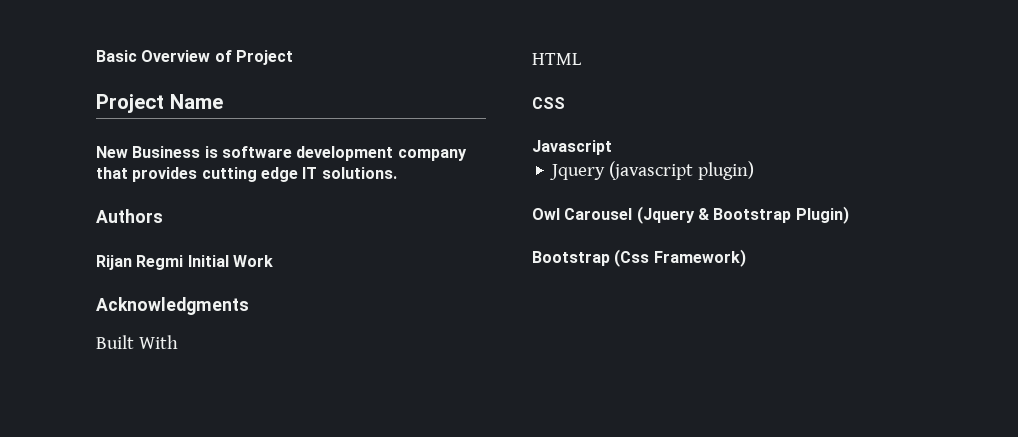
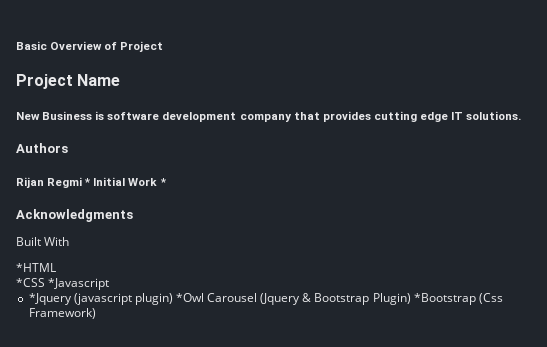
(184, 262) none -> [85,178,91,186] *
(273, 261) none -> [160,178,166,186] *
[532,53,581,65] [532,97,565,109] [532,140,612,155] [550,164,606,180] HTML // CSS // Javascript // Jquery -> [16,263,56,272] [16,278,110,290] [28,293,72,305] *HTML // *CSS *Javascript // *Jquery
[532,208,560,220] // Owl -> [175,293,204,302] *Owl
[532,251,610,266] // Bootstrap -> [413,293,476,305] *Bootstrap

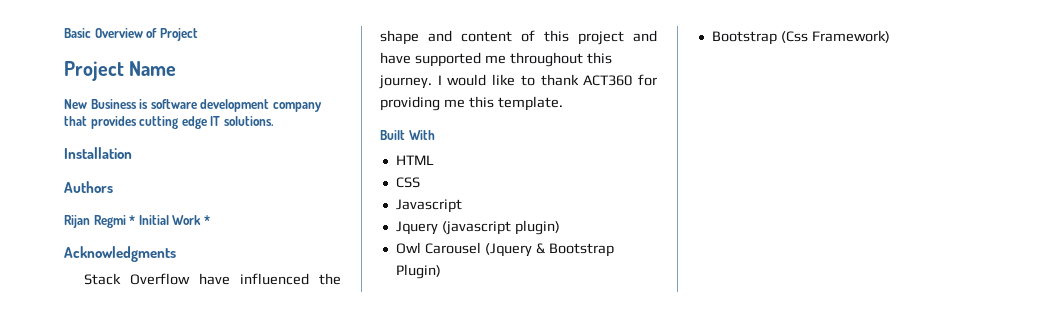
(522, 115) none -> [64,147,132,159] // Installation
[16,237,70,246] [16,263,56,272] [16,278,110,290] [28,293,72,305] Built With // *HTML // *CSS *Javascript // *Jquery -> [83,273,341,285] [380,30,657,45] [380,52,612,67] [379,74,657,89] [380,96,563,111] [380,130,435,140] [395,155,434,165] [395,177,420,188] [395,199,462,213] [395,221,438,235] Stack Overflow have influenced the shape and content of this project and have supported me throughout this journey. I would like to thank ACT360 for providing me this template. // Built With // HTML // CSS // Javascript // Jquery
[175,293,204,302] *Owl -> [395,242,421,254] // Owl
[413,293,476,305] *Bootstrap -> [711,31,777,45] // Bootstrap

